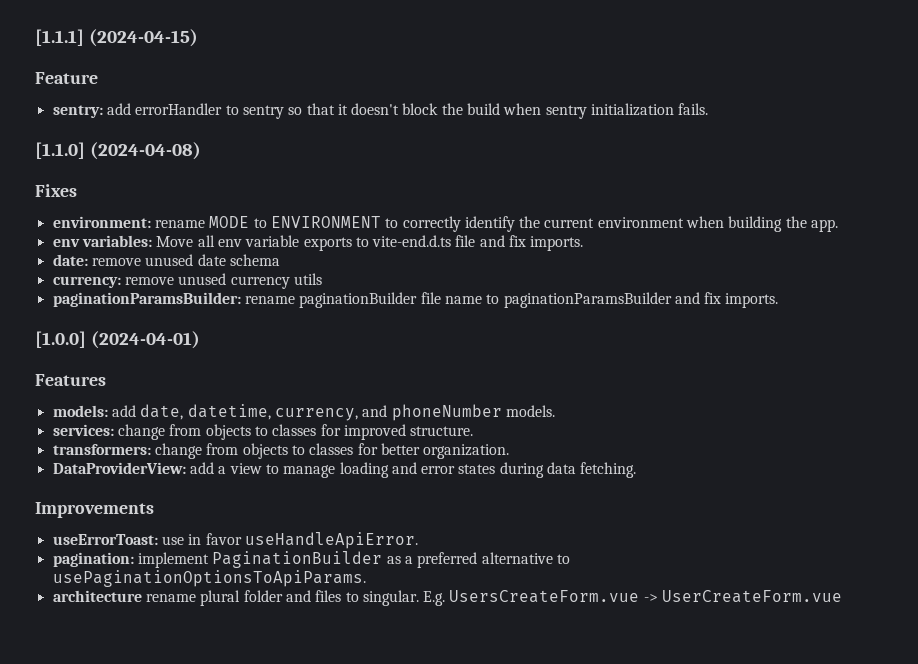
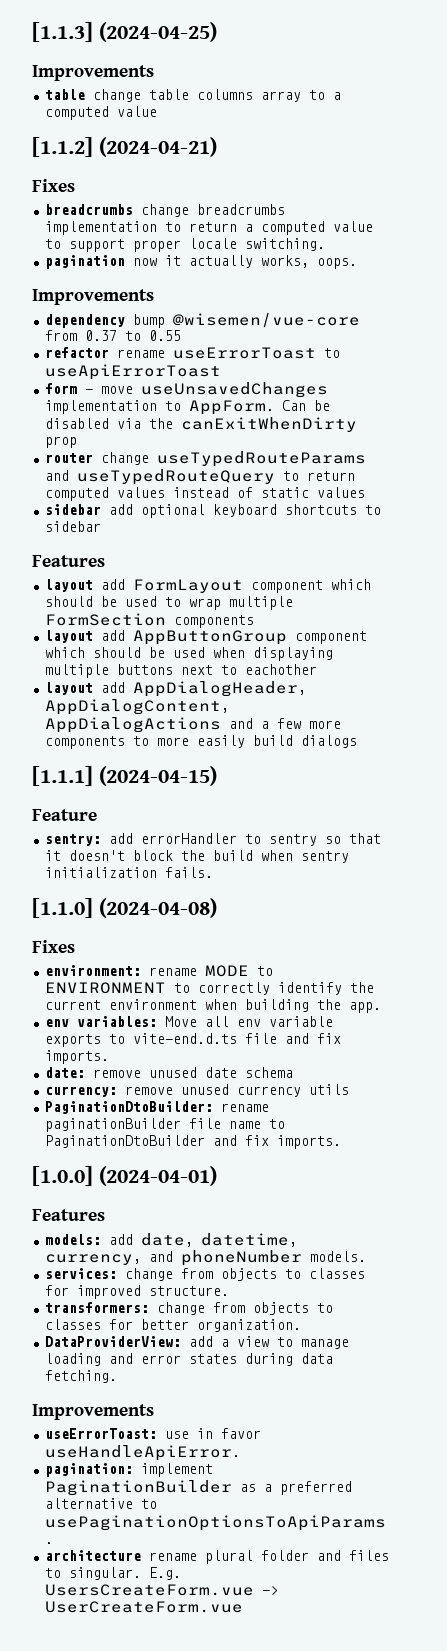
(35, 37) none -> [32,22,217,42] [32,65,154,81] [44,89,341,102] [44,106,157,120] [32,137,217,157] [32,179,75,192] [44,204,285,217] [44,221,373,235] [44,238,325,252] [44,255,357,269] [32,289,154,305] [44,313,360,328] [44,330,181,341] [44,347,340,359] [44,364,221,380] [44,382,328,398] [44,400,330,415] [44,417,357,432] [44,436,77,448] [44,451,366,467] [44,469,355,485] [44,487,365,501] [44,504,381,518] [44,521,101,532] [32,555,105,567] [44,579,371,593] [44,596,293,610] [44,613,254,628] [44,630,367,645] [44,647,333,661] [44,664,317,678] [44,681,306,697] [44,699,229,715] [44,717,341,733] [44,735,357,749] [1.1.3] (2024-04-25) // Improvements // table change table columns array to a computed value // [1.1.2] (2024-04-21) // Fixes // breadcrumbs change breadcrumbs implementation to return a computed value to support proper locale switching. // pagination now it actually works, oops. // Improvements // dependency bump @wisemen/vue-core from 0.37 to 0.55 // refactor rename useErrorToast to useApiErrorToast // form - move useUnsavedChanges implementation to AppForm. Can be disabled via the canExitWhenDirty prop // router change useTypedRouteParams and useTypedRouteQuery to return computed values instead of static values // sidebar add optional keyboard shortcuts to sidebar // Features // layout add FormLayout component which should be used to wrap multiple FormSection components // layout add AppButtonGroup component which should be used when displaying multiple buttons next to eachother // layout add AppDialogHeader, AppDialogContent, AppDialogActions and a few more components to more easily build dialogs //
[52,292,241,307] paginationParamsBuilder: -> [44,1101,213,1114] PaginationDtoBuilder:
[503,292,672,308] paginationParamsBuilder -> [44,1135,205,1148] PaginationDtoBuilder

